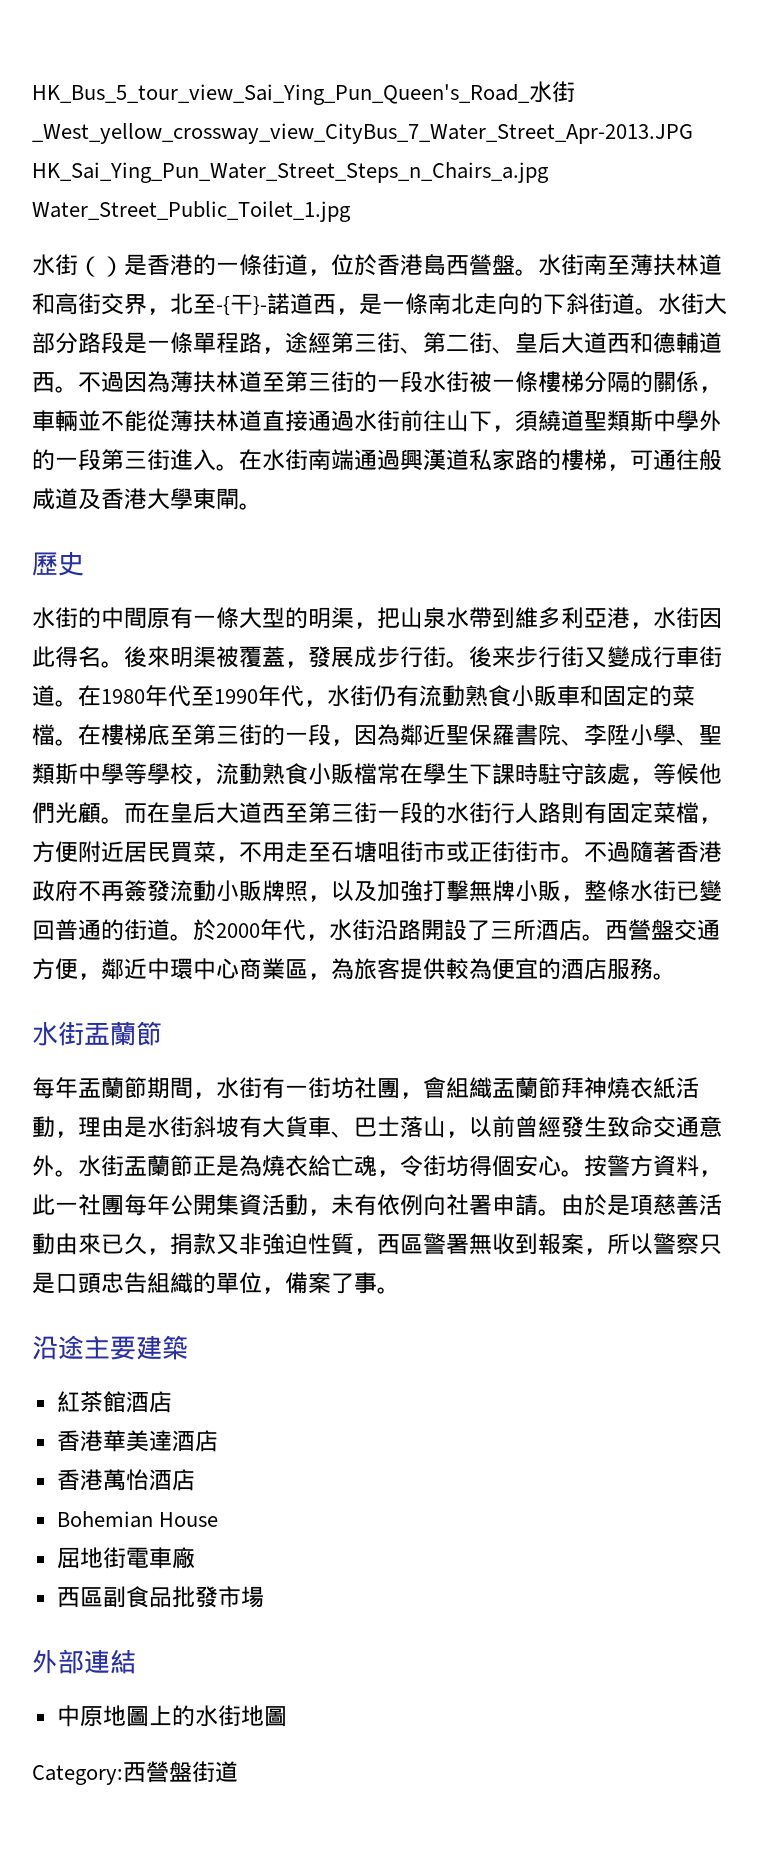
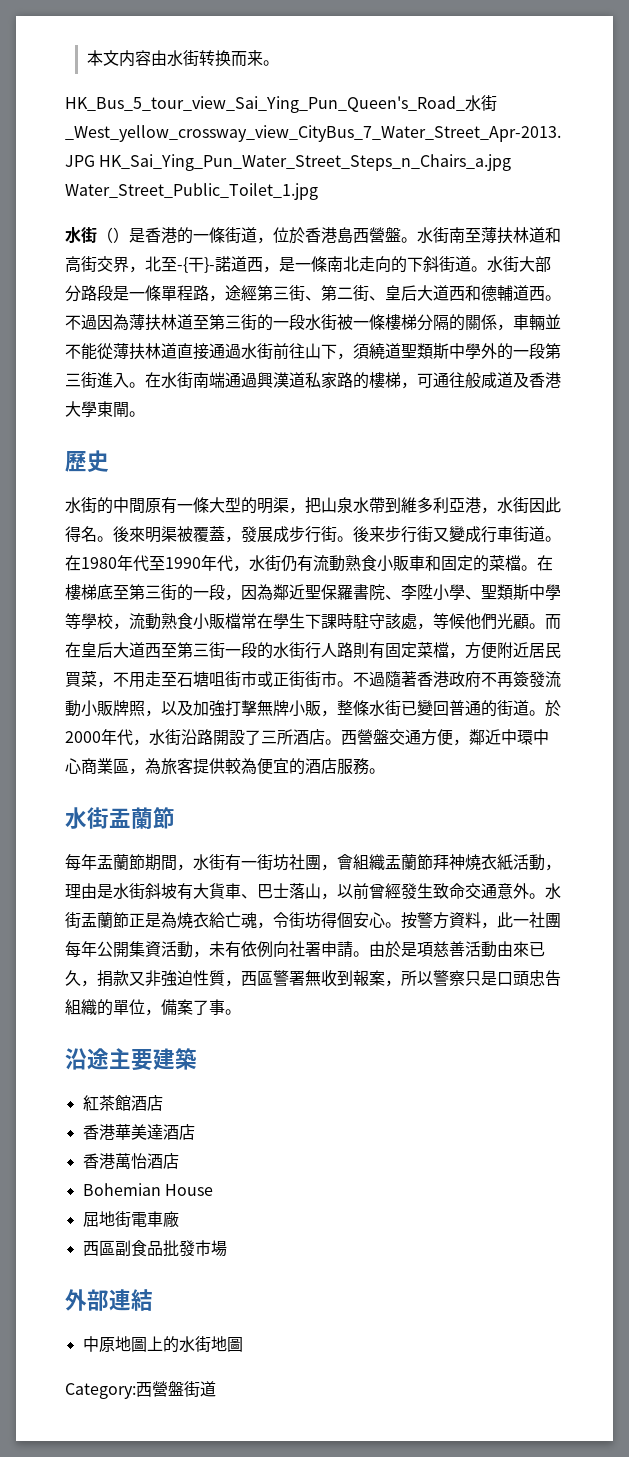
(32, 94) none -> [86,50,279,67] 本文内容由水街转换而来。 //

